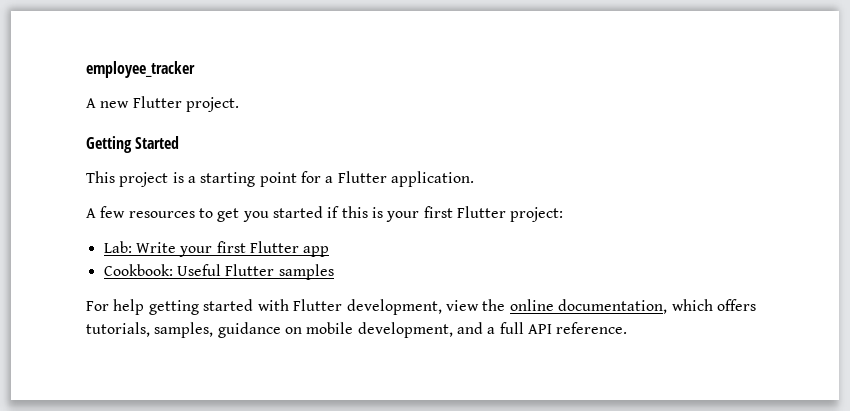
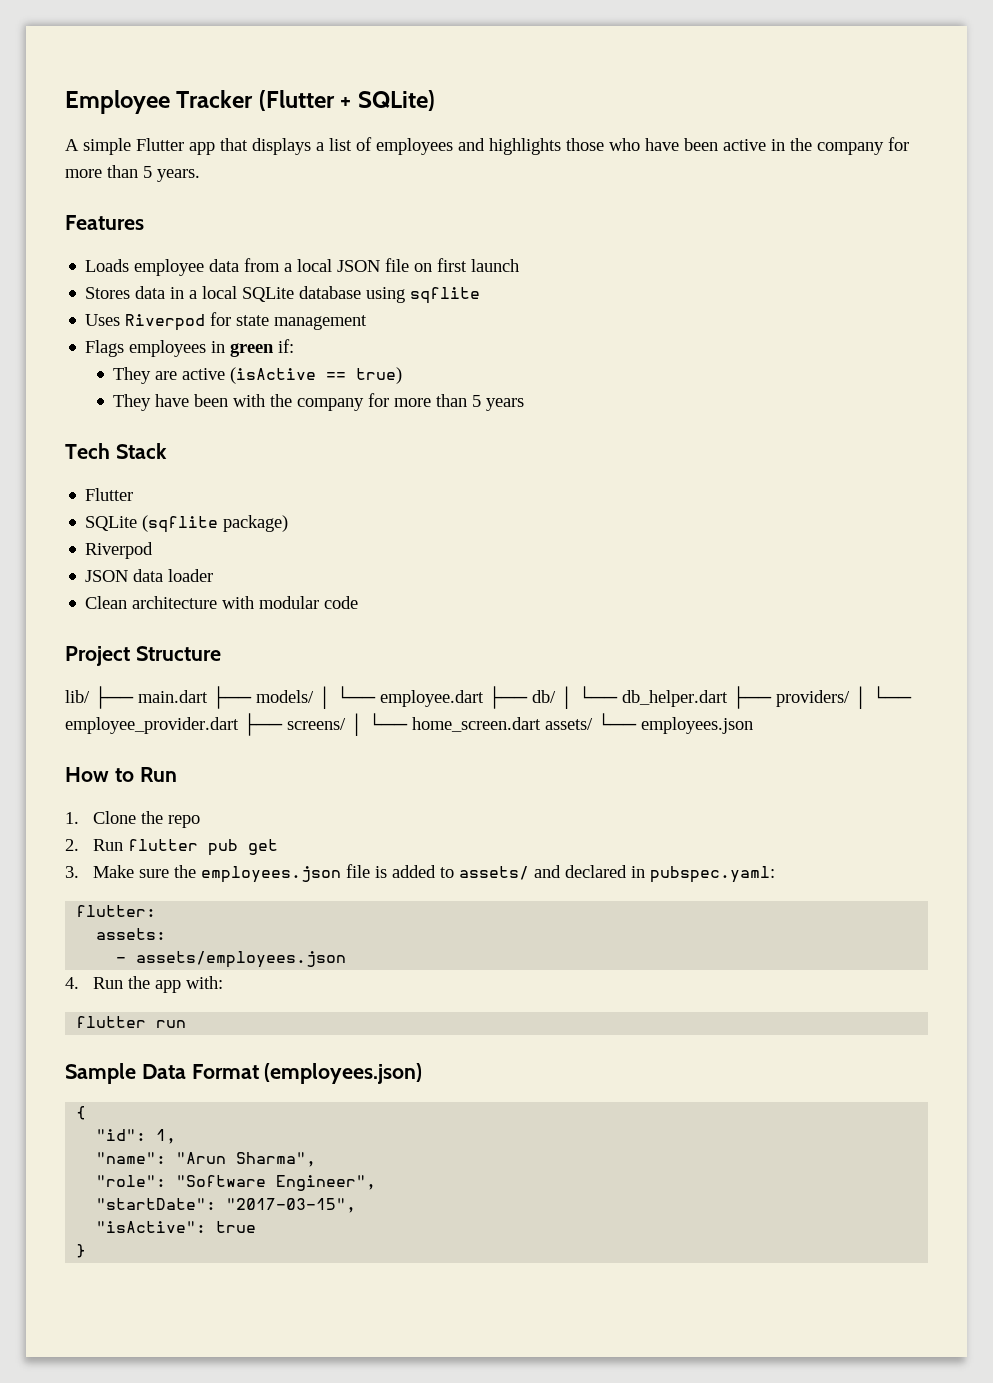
[86,61,195,78] [86,96,239,112] [86,136,180,153] [86,171,474,187] [86,206,564,222] [103,241,330,257] [103,264,334,280] [86,299,756,315] [86,322,628,338] employee_tracker // A new Flutter project. // Getting Started // This project is a starting point for a Flutter application. // A few resources to get you started if this is your first Flutter project: // Lab: Write your first Flutter app // Cookbook: Useful Flutter samples // For help getting started with Flutter development, view the online documentation, which offers tutorials, samples, guidance on mobile development, and a full API reference. -> [65,90,435,114] [65,137,909,155] [65,165,200,182] [65,215,144,230] [85,258,520,276] [85,286,481,304] [85,312,368,331] [85,339,295,357] [113,367,403,384] [113,393,525,411] [65,443,167,459] [85,488,134,501] [85,515,289,533] [85,542,154,559] [85,569,214,582] [85,596,359,609] [65,646,221,666] [65,686,912,709] [65,713,753,736] [65,767,177,782] [65,811,200,828] [65,839,278,856] [65,864,775,883] [76,905,157,917] [96,928,167,940] [116,951,347,968] [65,976,223,993] [76,1016,187,1028] [65,1063,423,1084] [76,1106,87,1120] [96,1129,177,1144] [96,1152,317,1167] [96,1175,377,1191] [96,1198,357,1213] [96,1221,257,1233] [76,1244,87,1258] Employee Tracker (Flutter + SQLite) // A simple Flutter app that displays a list of employees and highlights those who have been active in the company for more than 5 years. // Features // Loads employee data from a local JSON file on first launch // Stores data in a local SQLite database using sqflite // Uses Riverpod for state management // Flags employees in green if: // They are active (isActive == true) // They have been with the company for more than 5 years // Tech Stack // Flutter // SQLite (sqflite package) // Riverpod // JSON data loader // Clean architecture with modular code // Project Structure // lib/ ├── main.dart ├── models/ │ └── employee.dart ├── db/ │ └── db_helper.dart ├── providers/ │ └── employee_provider.dart ├── screens/ │ └── home_screen.dart assets/ └── employees.json // How to Run // 1. Clone the repo // 2. Run flutter pub get // 3. Make sure the employees.json file is added to assets/ and declared in pubspec.yaml: // flutter: // assets: // - assets/employees.json // 4. Run the app with: // flutter run // Sample Data Format (employees.json) // { // "id": 1, // "name": "Arun Sharma", // "role": "Software Engineer", // "startDate": "2017-03-15", // "isActive": true // }

